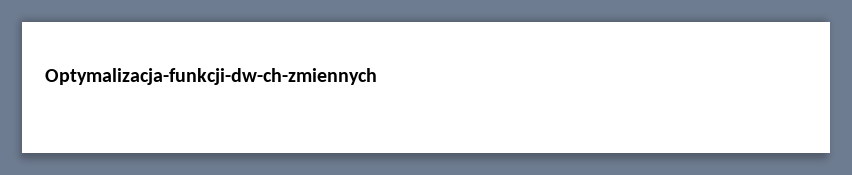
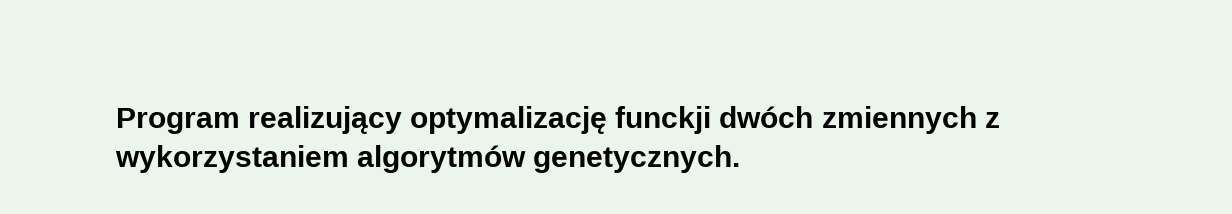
[45,68,377,85] Optymalizacja-funkcji-dw-ch-zmiennych -> [116,106,1000,134] [115,145,741,173] Program realizujący optymalizację funckji dwóch zmiennych z wykorzystaniem algorytmów genetycznych.

